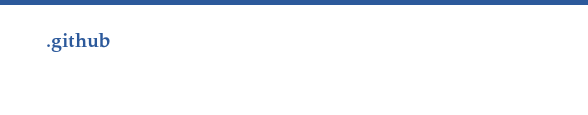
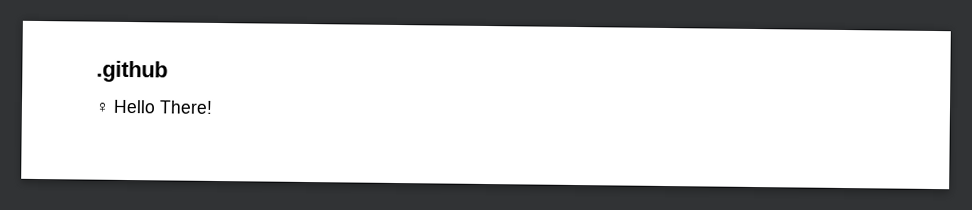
(110, 42) none -> [95,99,213,114] // ♀ Hello There!

